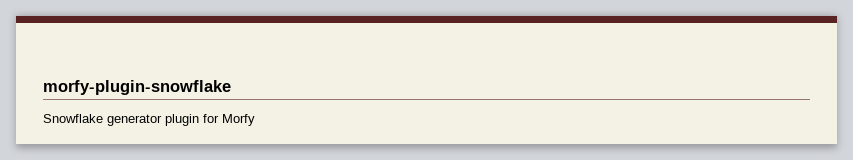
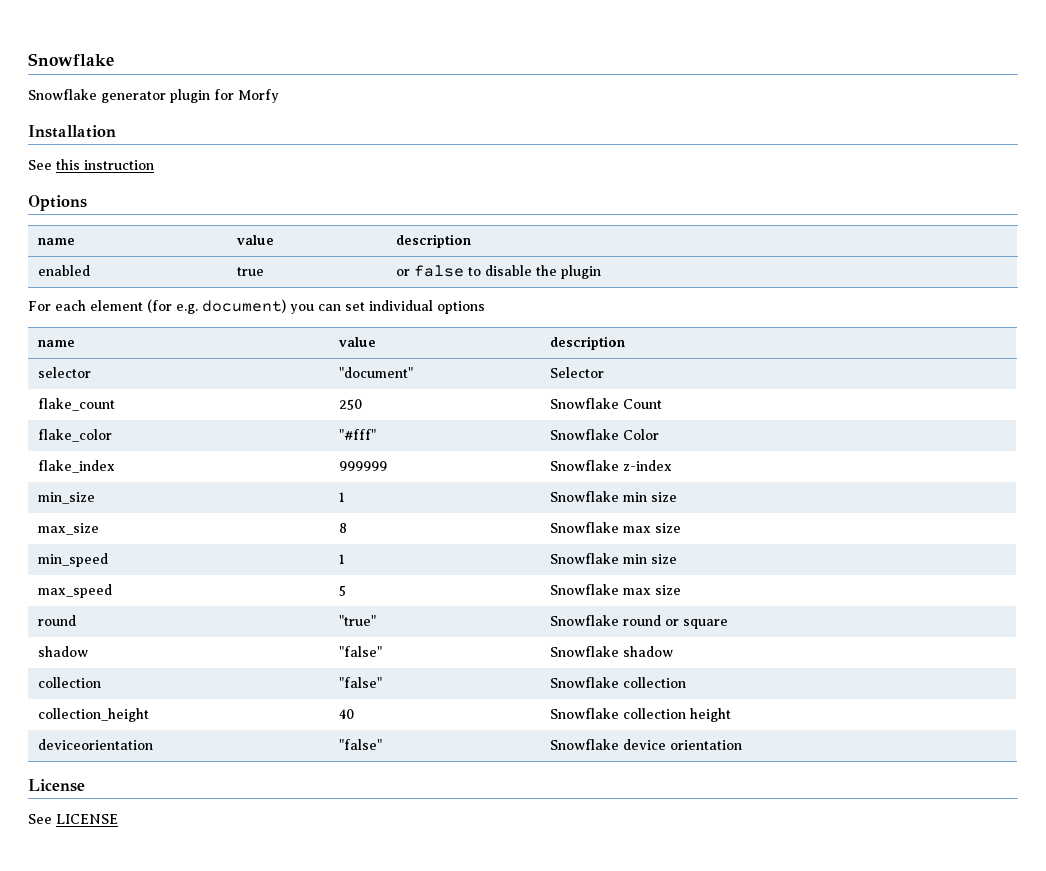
[43,80,231,95] morfy-plugin-snowflake -> [28,53,114,66] Snowflake
(255, 120) none -> [28,125,116,138] [28,159,154,170] [28,195,87,211] [37,238,75,245] [235,235,274,245] [395,234,471,248] [37,265,90,276] [236,267,264,276] [395,265,601,279] [28,299,485,314] [37,340,75,347] [337,337,376,347] [549,336,625,350] [37,367,91,378] [338,367,413,378] [549,367,604,378] [37,398,115,411] [338,399,362,410] [549,398,662,409] [37,429,112,442] [338,429,376,440] [549,429,659,440] [37,460,115,473] [338,461,387,471] [549,460,672,471] [37,492,95,504] [338,492,345,502] [549,491,677,502] [37,523,99,535] [338,523,347,533] [549,522,681,533] [37,553,108,567] [338,554,345,564] [549,553,677,564] [37,584,112,598] [338,585,346,596] [549,584,681,595] [37,615,76,626] [338,615,376,626] [549,615,728,629] [37,646,88,657] [338,646,382,657] [549,646,673,657] [37,677,101,688] [338,677,382,688] [549,677,686,688] [37,708,149,722] [338,709,354,719] [549,708,731,722] [37,739,153,750] [338,739,382,750] [549,739,742,750] [28,779,85,792] [28,814,118,824] // Installation // See this instruction // Options // name | value | description // enabled | true | or false to disable the plugin // For each element (for e.g. document) you can set individual options // name | value | description // selector | "document" | Selector // flake_count | 250 | Snowflake Count // flake_color | "#fff" | Snowflake Color // flake_index | 999999 | Snowflake z-index // min_size | 1 | Snowflake min size // max_size | 8 | Snowflake max size // min_speed | 1 | Snowflake min size // max_speed | 5 | Snowflake max size // round | "true" | Snowflake round or square // shadow | "false" | Snowflake shadow // collection | "false" | Snowflake collection // collection_height | 40 | Snowflake collection height // deviceorientation | "false" | Snowflake device orientation // License // See LICENSE

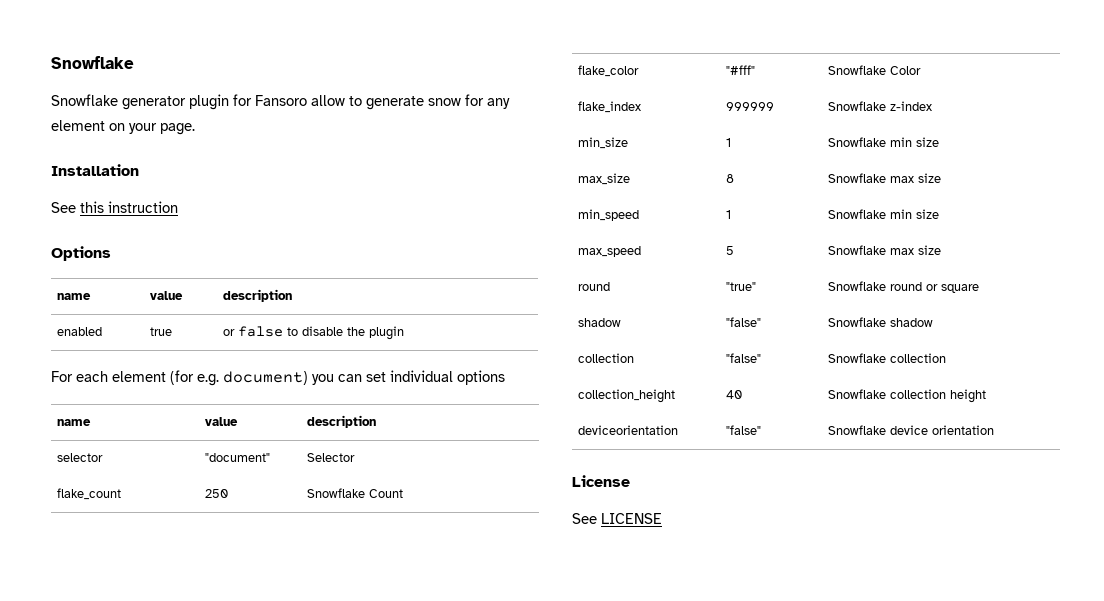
[238,89,279,103] Morfy -> [255,94,510,110] [51,120,195,135] Fansoro allow to generate snow for any element on your page.

